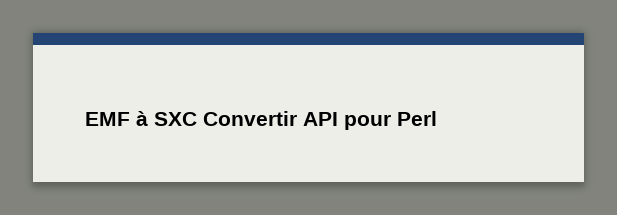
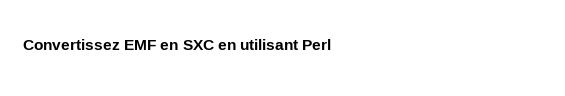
[85,111,391,130] EMF à SXC Convertir API pour -> [23,39,298,50] Convertissez EMF en SXC en utilisant

